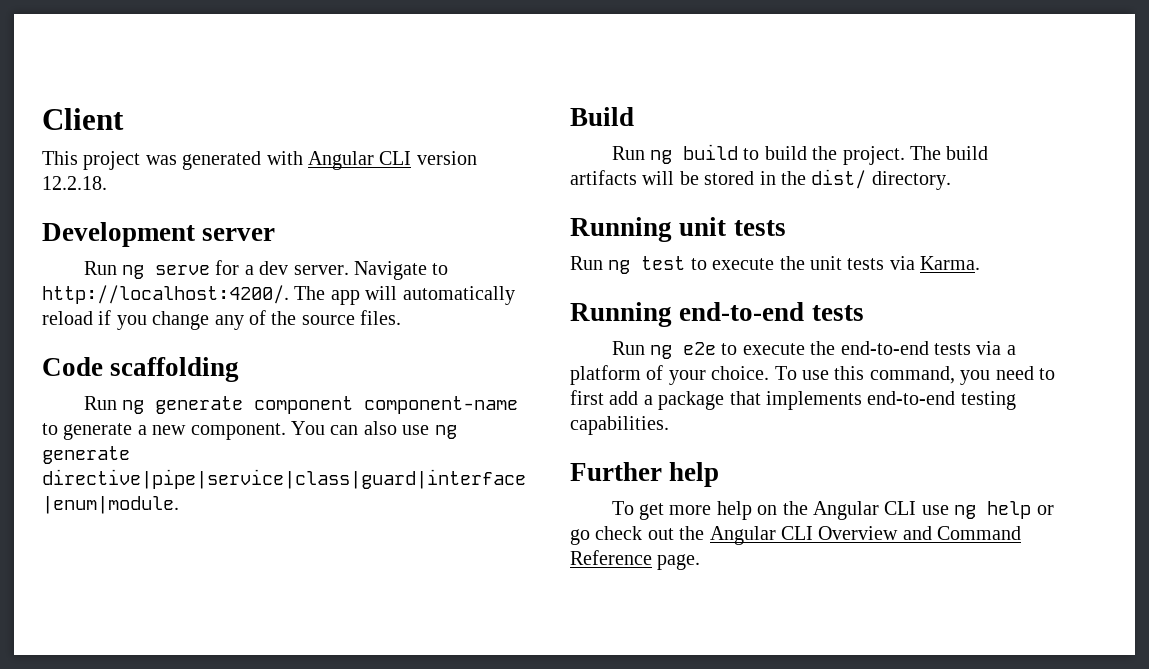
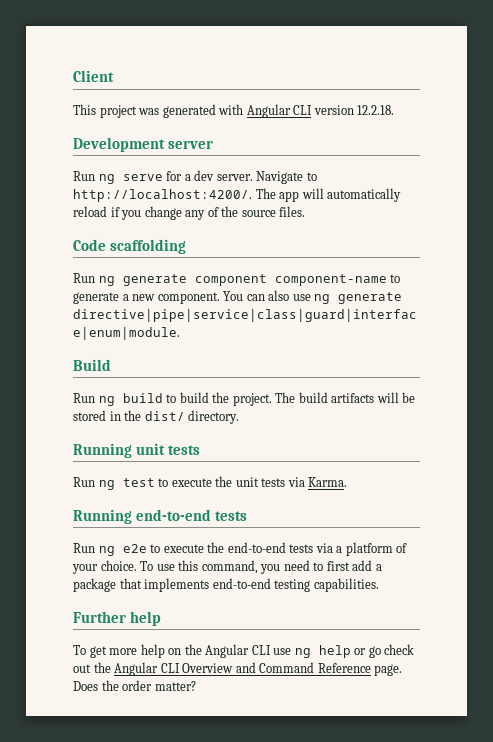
(701, 562) none -> [73,680,196,691] Does the order matter?

